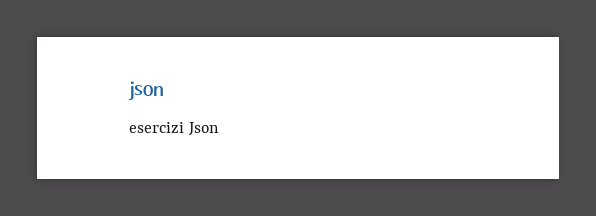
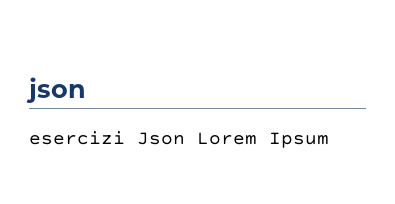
(219, 129) none -> [197,132,329,148] Lorem Ipsum

